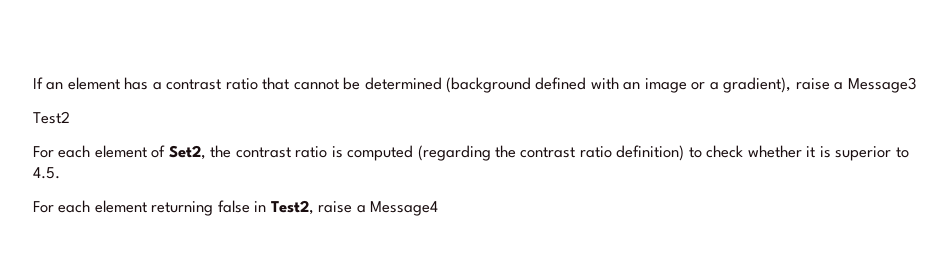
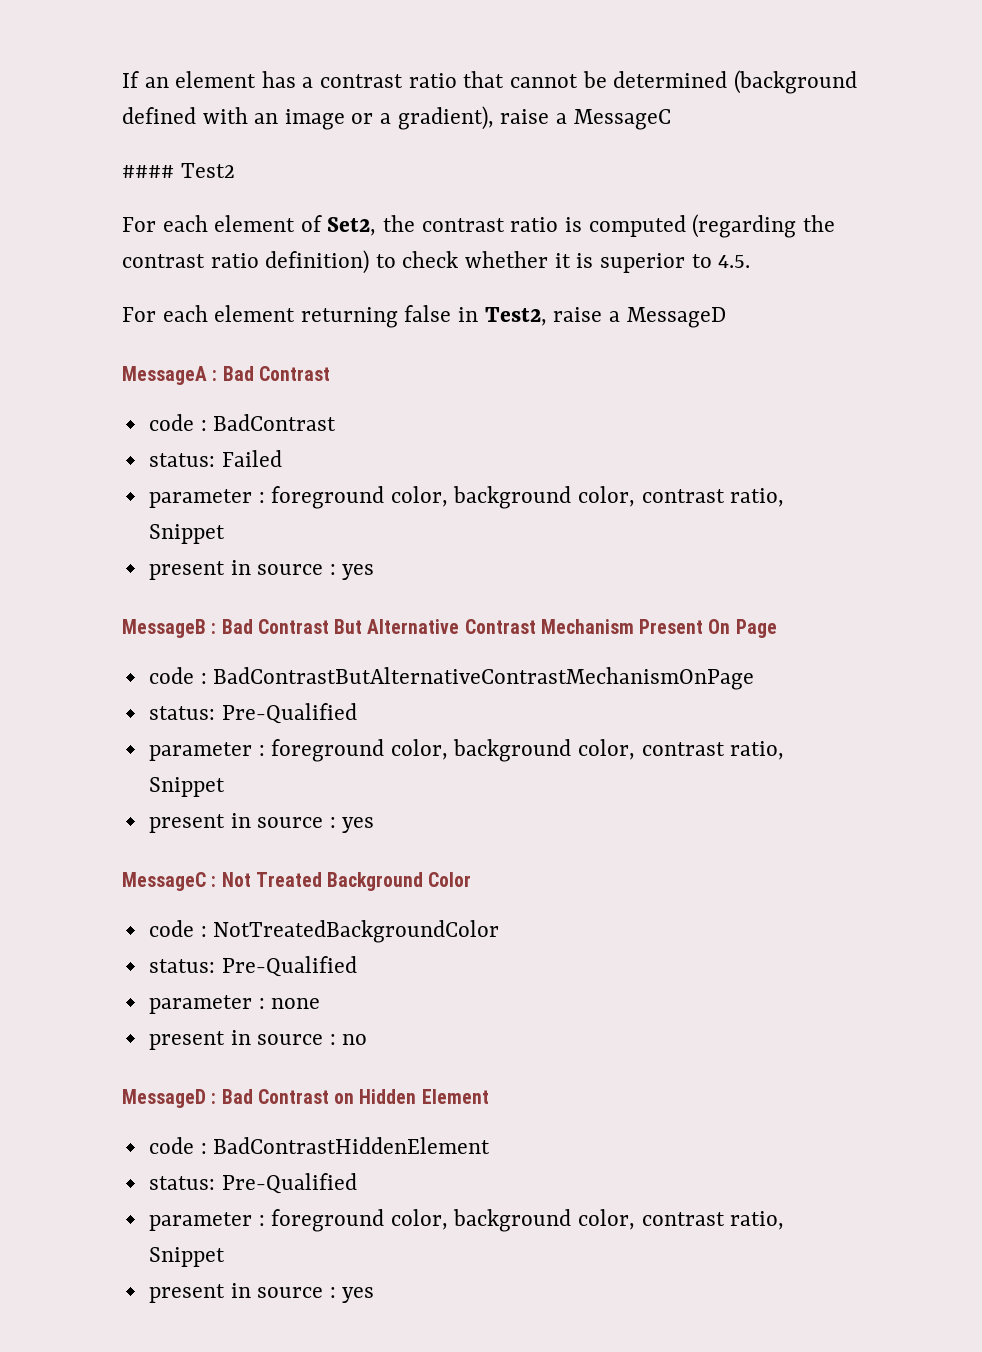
[847,77,917,93] Message3 // -> [573,109,671,130] [122,165,174,178] MessageC // ####
[370,201,439,216] Message4 -> [626,307,726,328] [122,366,330,385] [148,414,337,431] [148,450,282,467] [148,486,785,509] [148,524,225,544] [148,560,375,580] [122,619,777,638] [148,667,755,690] [148,703,357,724] [148,739,785,762] [148,777,225,797] [148,813,375,833] [122,872,472,891] [148,920,500,943] [148,956,357,977] [148,995,321,1014] [148,1030,368,1050] [122,1089,489,1108] [148,1137,491,1154] [148,1173,357,1194] [148,1209,785,1232] [148,1247,225,1267] [148,1283,375,1303] MessageD // MessageA : Bad Contrast // code : BadContrast // status: Failed // parameter : foreground color, background color, contrast ratio, Snippet // present in source : yes // MessageB : Bad Contrast But Alternative Contrast Mechanism Present On Page // code : BadContrastButAlternativeContrastMechanismOnPage // status: Pre-Qualified // parameter : foreground color, background color, contrast ratio, Snippet // present in source : yes // MessageC : Not Treated Background Color // code : NotTreatedBackgroundColor // status: Pre-Qualified // parameter : none // present in source : no // MessageD : Bad Contrast on Hidden Element // code : BadContrastHiddenElement // status: Pre-Qualified // parameter : foreground color, background color, contrast ratio, Snippet // present in source : yes

